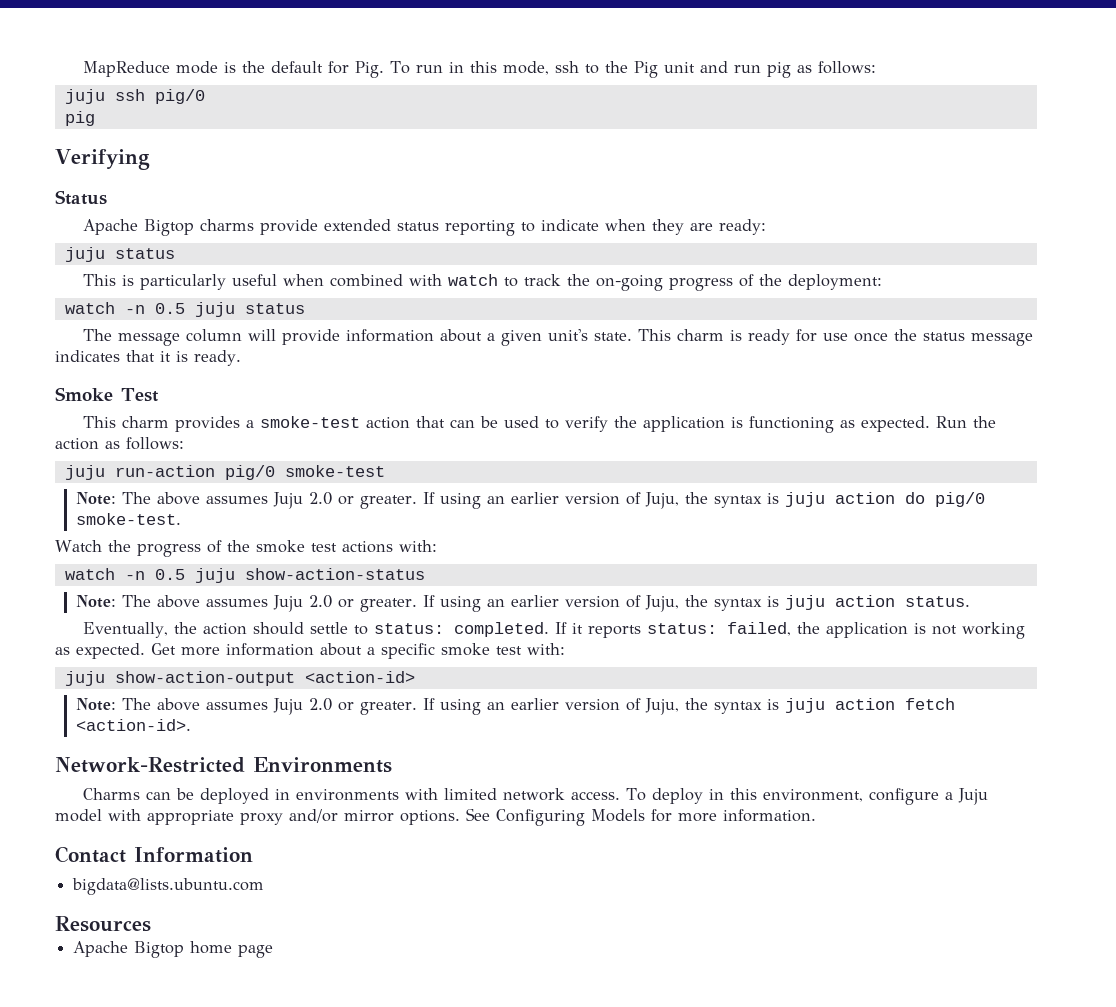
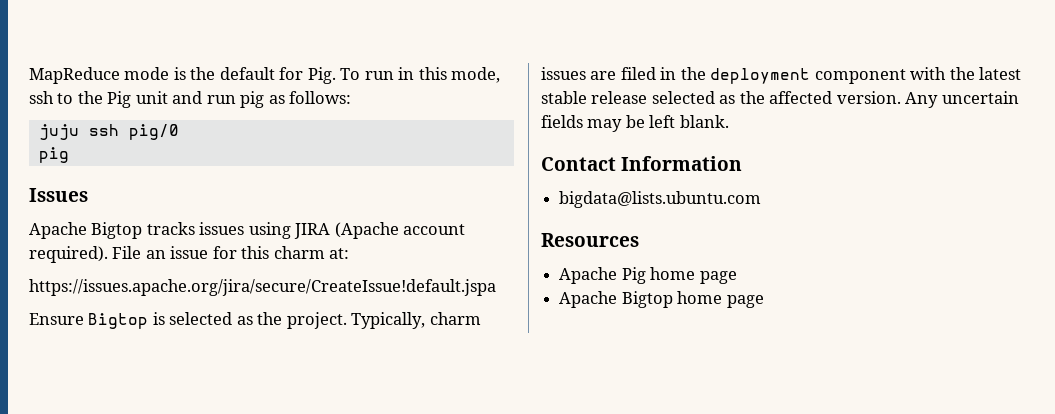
[55,149,150,170] [55,190,107,205] [83,219,767,236] [64,247,175,262] [83,274,883,291] [64,302,305,317] [83,329,1034,346] [55,350,241,366] [55,387,159,402] [83,416,997,433] [55,437,184,450] [64,465,385,480] [75,492,985,509] [75,513,181,525] [55,540,437,557] [64,568,425,583] [75,595,970,612] [83,622,1026,639] [55,643,565,659] [64,671,415,686] [75,698,955,715] [75,719,191,731] [55,757,392,773] [83,788,989,805] [55,808,816,826] Verifying // Status // Apache Bigtop charms provide extended status reporting to indicate when they are ready: // juju status // This is particularly useful when combined with watch to track the on-going progress of the deployment: // watch -n 0.5 juju status // The message column will provide information about a given unit's state. This charm is ready for use once the status message indicates that it is ready. // Smoke Test // This charm provides a smoke-test action that can be used to verify the application is functioning as expected. Run the action as follows: // juju run-action pig/0 smoke-test // Note: The above assumes Juju 2.0 or greater. If using an earlier version of Juju, the syntax is juju action do pig/0 smoke-test. // Watch the progress of the smoke test actions with: // watch -n 0.5 juju show-action-status // Note: The above assumes Juju 2.0 or greater. If using an earlier version of Juju, the syntax is juju action status. // Eventually, the action should settle to status: completed. If it reports status: failed, the application is not working as expected. Get more information about a specific smoke test with: // juju show-action-output <action-id> // Note: The above assumes Juju 2.0 or greater. If using an earlier version of Juju, the syntax is juju action fetch <action-id>. // Network-Restricted Environments // Charms can be deployed in environments with limited network access. To deploy in this environment, configure a Juju model with appropriate proxy and/or mirror options. See Configuring Models for more information. -> [29,188,88,202] [29,222,466,239] [29,246,350,263] [29,279,496,296] [29,312,481,329] [541,67,1022,84] [541,91,1019,108] [541,115,729,132] Issues // Apache Bigtop tracks issues using JIRA (Apache account required). File an issue for this charm at: // https://issues.apache.org/jira/secure/CreateIssue!default.jspa // Ensure Bigtop is selected as the project. Typically, charm issues are filed in the deployment component with the latest stable release selected as the affected version. Any uncertain fields may be left blank.
(151, 924) none -> [559,267,737,284] // Apache Pig home page

